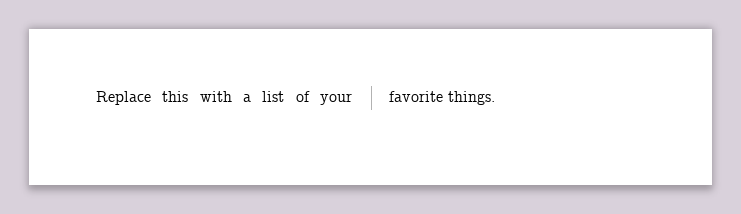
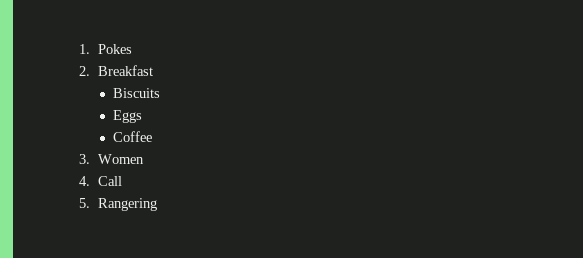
[96,91,495,105] Replace this with a list of your favorite things. -> [79,44,132,54] [79,65,153,76] [113,88,161,98] [113,110,143,123] [113,131,153,142] [79,154,144,164] [79,176,122,186] [79,198,157,211] 1. Pokes // 2. Breakfast // Biscuits // Eggs // Coffee // 3. Women // 4. Call // 5. Rangering

